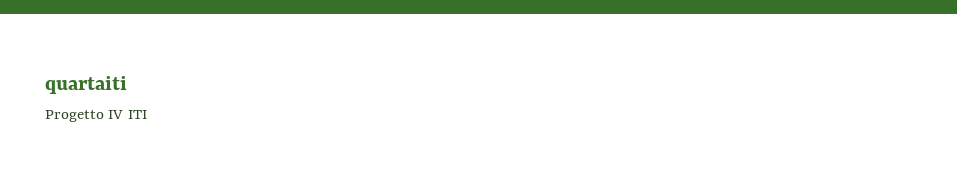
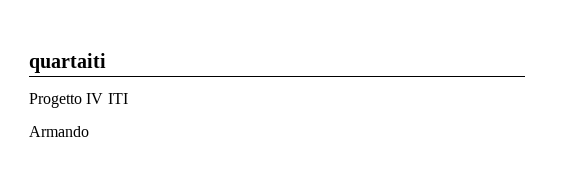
(147, 114) none -> [29,126,89,137] // Armando

